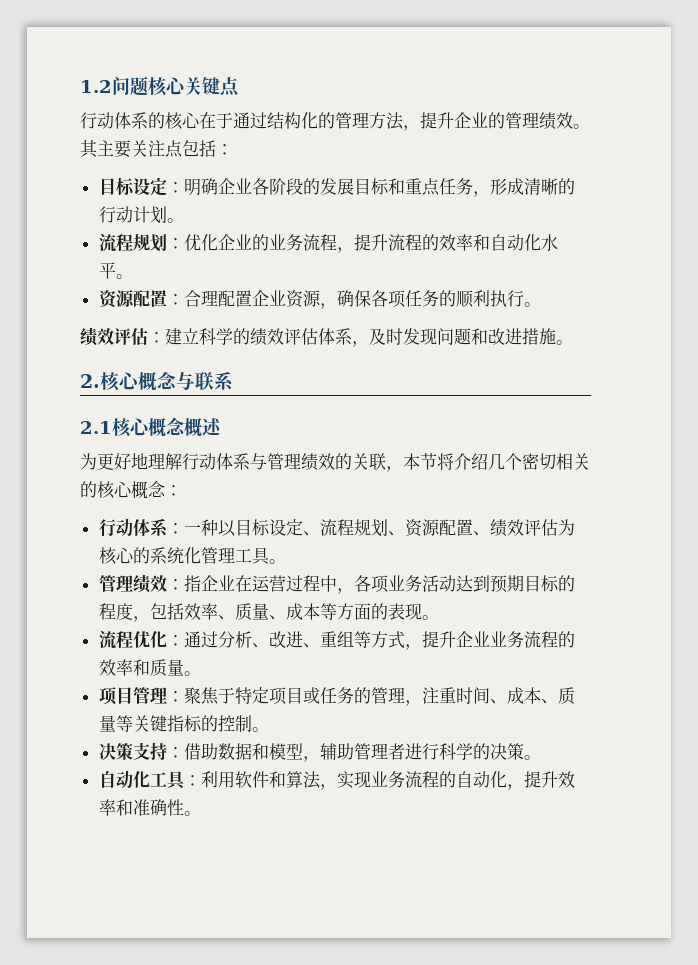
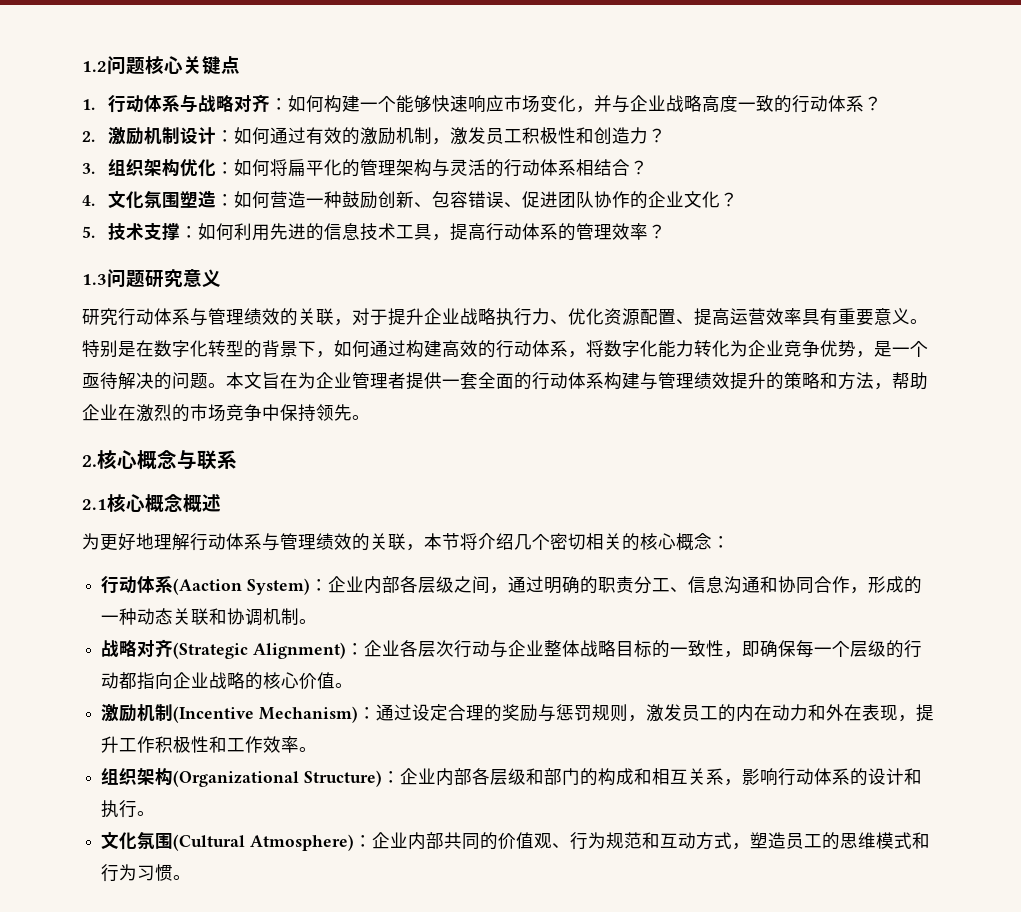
[80,112,590,131] [80,139,233,158] [98,177,575,197] [98,206,184,224] [98,234,558,253] [98,262,133,279] [98,290,541,309] [80,327,556,347] 行动体系的核心在于通过结构化的管理方法，提升企业的管理绩效。其主要关注点包括： // 目标设定：明确企业各阶段的发展目标和重点任务，形成清晰的行动计划。 // 流程规划：优化企业的业务流程，提升流程的效率和自动化水平。 // 资源配置：合理配置企业资源，确保各项任务的顺利执行。 // 绩效评估：建立科学的绩效评估体系，及时发现问题和改进措施 -> [82,94,883,113] [82,127,667,145] [82,159,649,177] [82,191,739,209] [82,222,667,241] [82,269,221,288] [82,308,928,326] [82,340,928,358] [82,372,928,390] [82,404,352,422] 1.行动体系与战略对齐：如何构建一个能够快速响应市场变化，并与企业战略高度一致的行动体系？ // 2.激励机制设计：如何通过有效的激励机制，激发员工积极性和创造力？ // 3.组织架构优化：如何将扁平化的管理架构与灵活的行动体系相结合？ // 4.文化氛围塑造：如何营造一种鼓励创新、包容错误、促进团队协作的企业文化？ // 5.技术支撑：如何利用先进的信息技术工具，提高行动体系的管理效率？ // 1.3问题研究意义 // 研究行动体系与管理绩效的关联，对于提升企业战略执行力、优化资源配置、提高运营效率具有重要意义。特别是在数字化转型的背景下，如何通过构建高效的行动体系，将数字化能力转化为企业竞争优势，是一个亟待解决的问题。本文旨在为企业管理者提供一套全面的行动体系构建与管理绩效提升的策略和方法，帮助企业在激烈的市场竞争中保持领先
[166,519,575,537] [98,547,286,565] [98,574,575,594] [98,603,439,622] [98,631,575,650] [98,659,201,677] [98,687,575,706] [98,715,269,732] [98,742,541,762] [98,770,575,790] [98,799,184,816] ：一种以目标设定、流程规划、资源配置、绩效评估为核心的系统化管理工具。 // 管理绩效：指企业在运营过程中，各项业务活动达到预期目标的程度，包括效率、质量、成本等方面的表现。 // 流程优化：通过分析、改进、重组等方式，提升企业业务流程的效率和质量。 // 项目管理：聚焦于特定项目或任务的管理，注重时间、成本、质量等关键指标的控制。 // 决策支持：借助数据和模型，辅助管理者进行科学的决策。 // 自动化工具：利用软件和算法，实现业务流程的自动化，提升效率和准确性 -> [173,576,922,595] [101,608,318,626] [101,639,922,659] [101,672,354,690] [101,704,934,723] [101,736,318,753] [101,768,922,787] [101,800,156,818] [101,832,930,851] [101,864,174,882] (Aaction System)：企业内部各层级之间，通过明确的职责分工、信息沟通和协同合作，形成的一种动态关联和协调机制。 // 战略对齐(Strategic Alignment)：企业各层次行动与企业整体战略目标的一致性，即确保每一个层级的行动都指向企业战略的核心价值。 // 激励机制(Incentive Mechanism)：通过设定合理的奖励与惩罚规则，激发员工的内在动力和外在表现，提升工作积极性和工作效率。 // 组织架构(Organizational Structure)：企业内部各层级和部门的构成和相互关系，影响行动体系的设计和执行。 // 文化氛围(Cultural Atmosphere)：企业内部共同的价值观、行为规范和互动方式，塑造员工的思维模式和行为习惯

